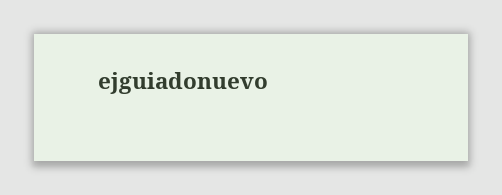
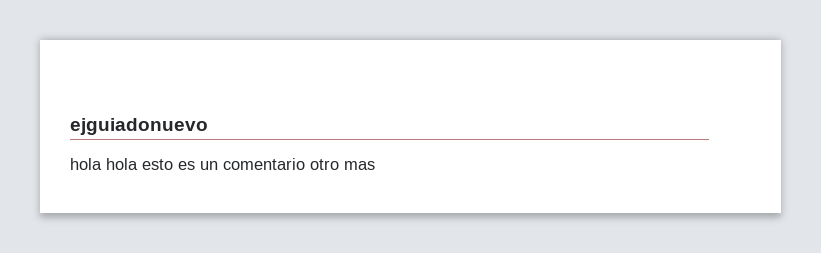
(268, 83) none -> [70,158,375,170] // hola hola esto es un comentario otro mas

